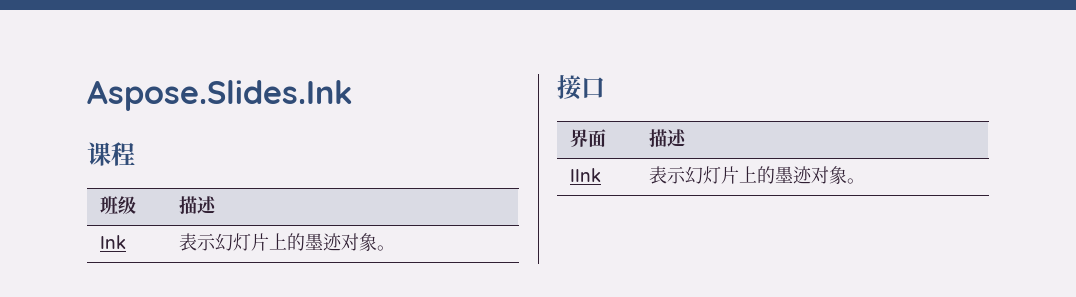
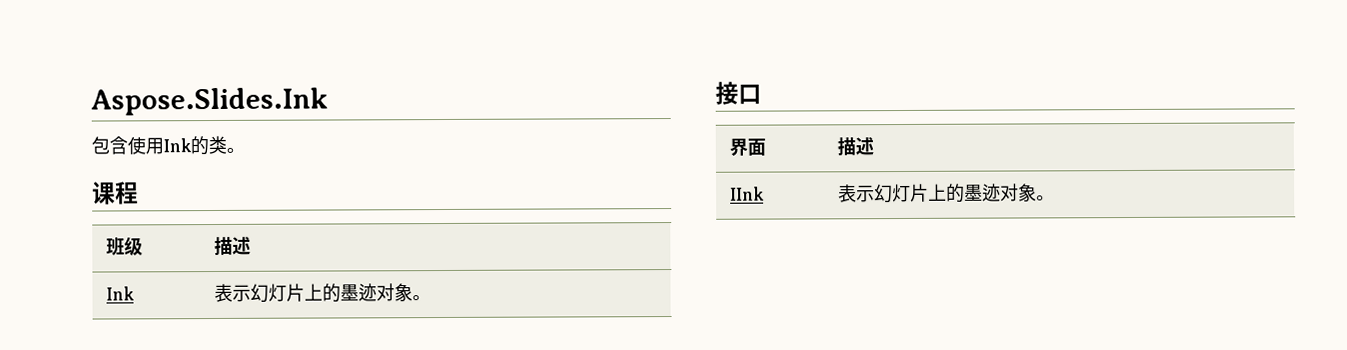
(353, 95) none -> [91,135,245,156] // 包含使用Ink的类。

